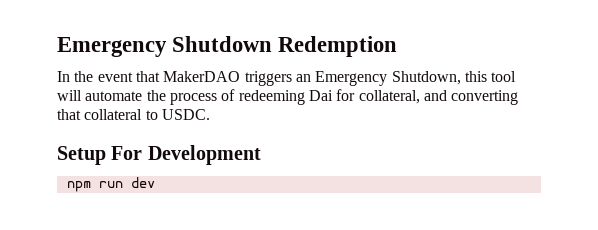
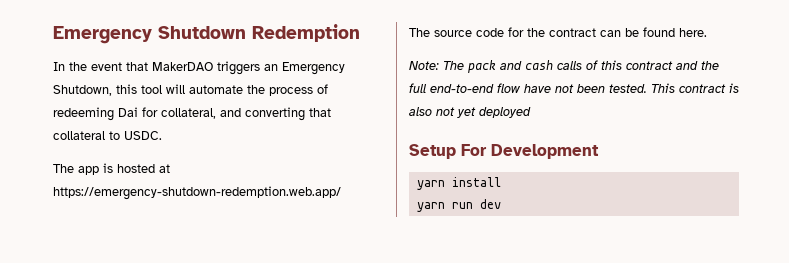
(210, 114) none -> [53,163,170,175] [53,186,341,200] [409,27,707,37] [409,60,719,73] [409,83,739,93] [409,107,531,118] // The app is hosted at https://emergency-shutdown-redemption.web.app/ // The source code for the contract can be found here. // Note: The pack and cash calls of this contract and the full end-to-end flow have not been tested. This contract is also not yet deployed
[66,181,91,192] npm -> [416,177,501,190] [416,202,445,212] yarn install // yarn

